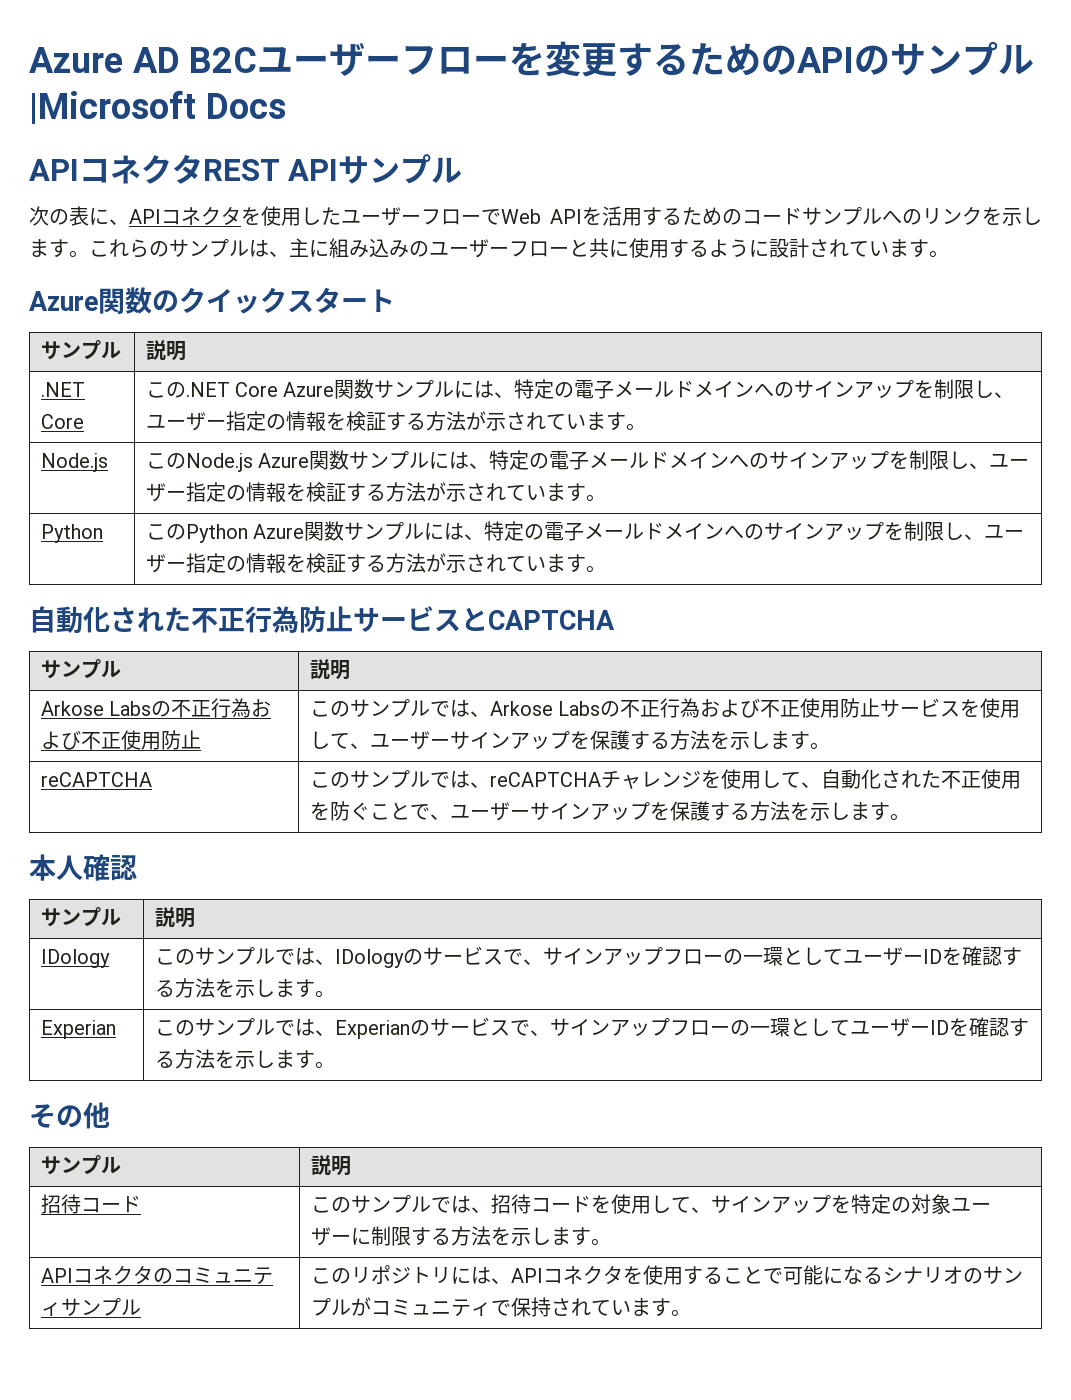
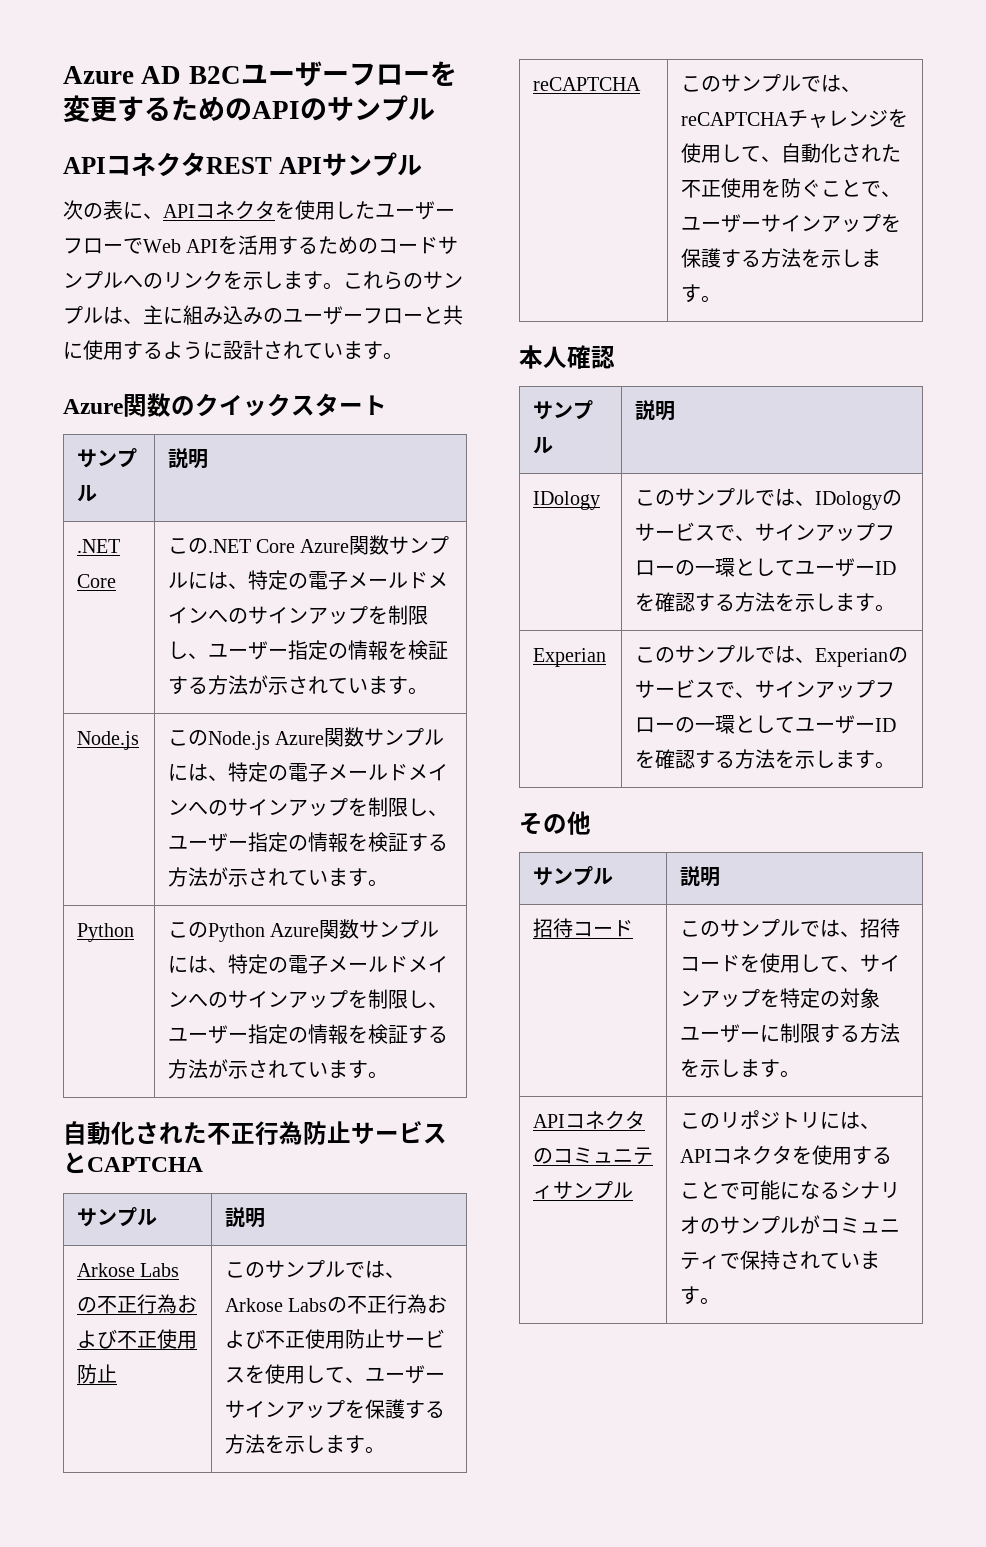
[29,90,286,124] |Microsoft Docs -> (435, 109) none

